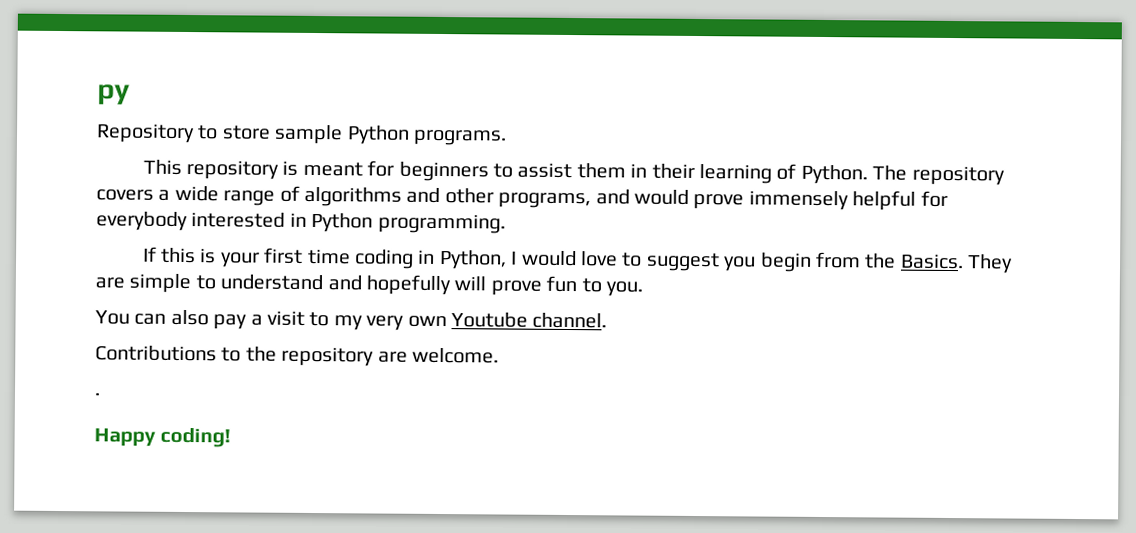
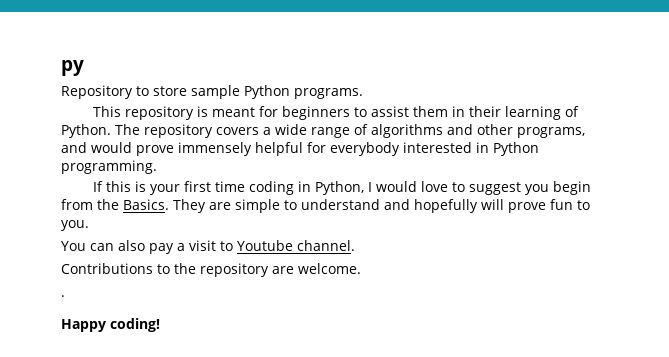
[333,315,447,331] my very own -> (233, 246) none

